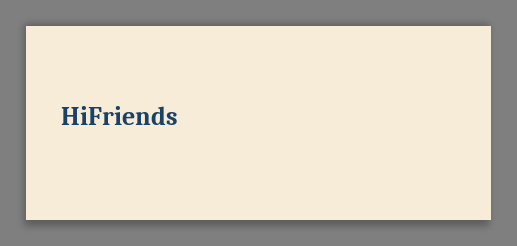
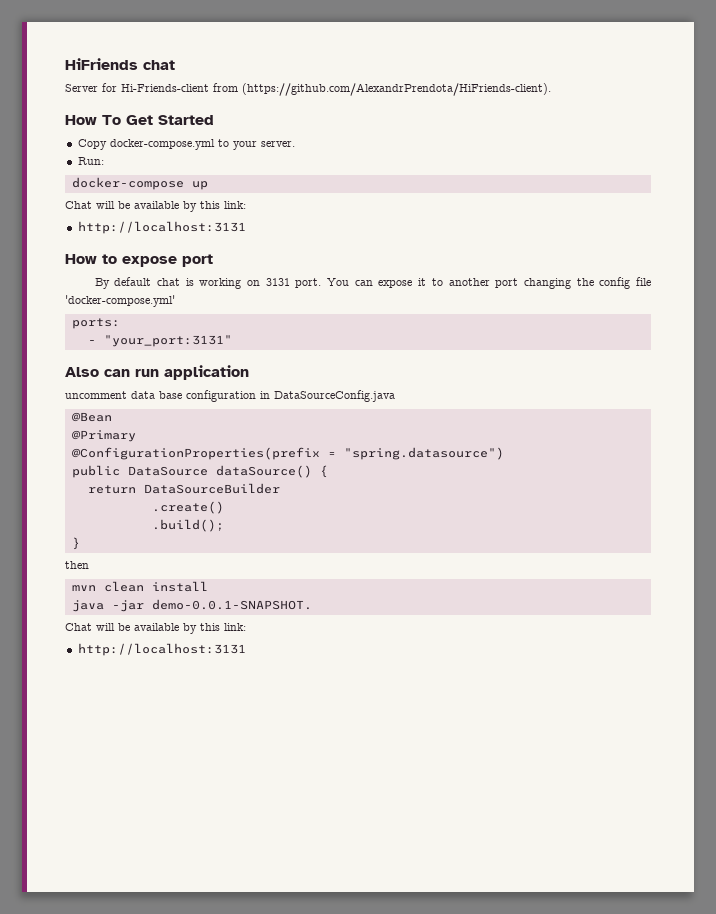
(178, 115) none -> [143,60,175,70] [65,83,551,96] [65,115,214,125] [77,139,295,150] [77,157,104,165] [71,177,208,190] [65,201,246,212] [77,221,246,234] [65,254,213,267] [94,277,652,289] [65,295,175,307] [71,318,120,329] [87,335,232,347] [65,365,249,380] [65,390,395,402] [71,412,112,422] [71,430,136,442] [71,447,504,460] [71,465,328,478] [87,483,280,494] [151,501,224,514] [151,519,224,532] [71,537,80,550] [65,561,89,569] [71,581,208,592] [71,599,312,612] [65,623,246,634] [77,643,246,656] chat // Server for Hi-Friends-client from (https://github.com/AlexandrPrendota/HiFriends-client). // How To Get Started // Copy docker-compose.yml to your server. // Run: // docker-compose up // Chat will be available by this link: // http://localhost:3131 // How to expose port // By default chat is working on 3131 port. You can expose it to another port changing the config file 'docker-compose.yml' // ports: // - "your_port:3131" // Also can run application // uncomment data base configuration in DataSourceConfig.java // @Bean // @Primary // @ConfigurationProperties(prefix = "spring.datasource") // public DataSource dataSource() { // return DataSourceBuilder // .create() // .build(); // } // then // mvn clean install // java -jar demo-0.0.1-SNAPSHOT. // Chat will be available by this link: // http://localhost:3131

